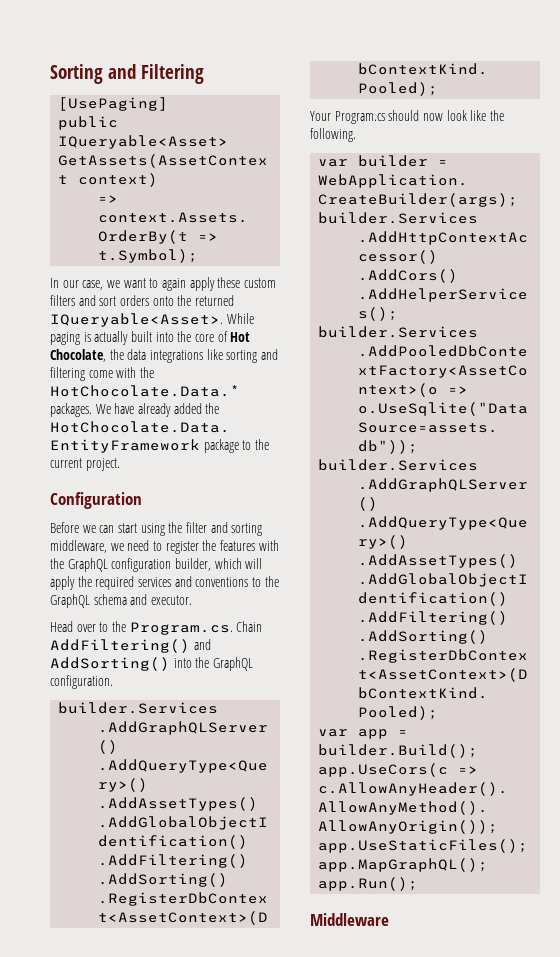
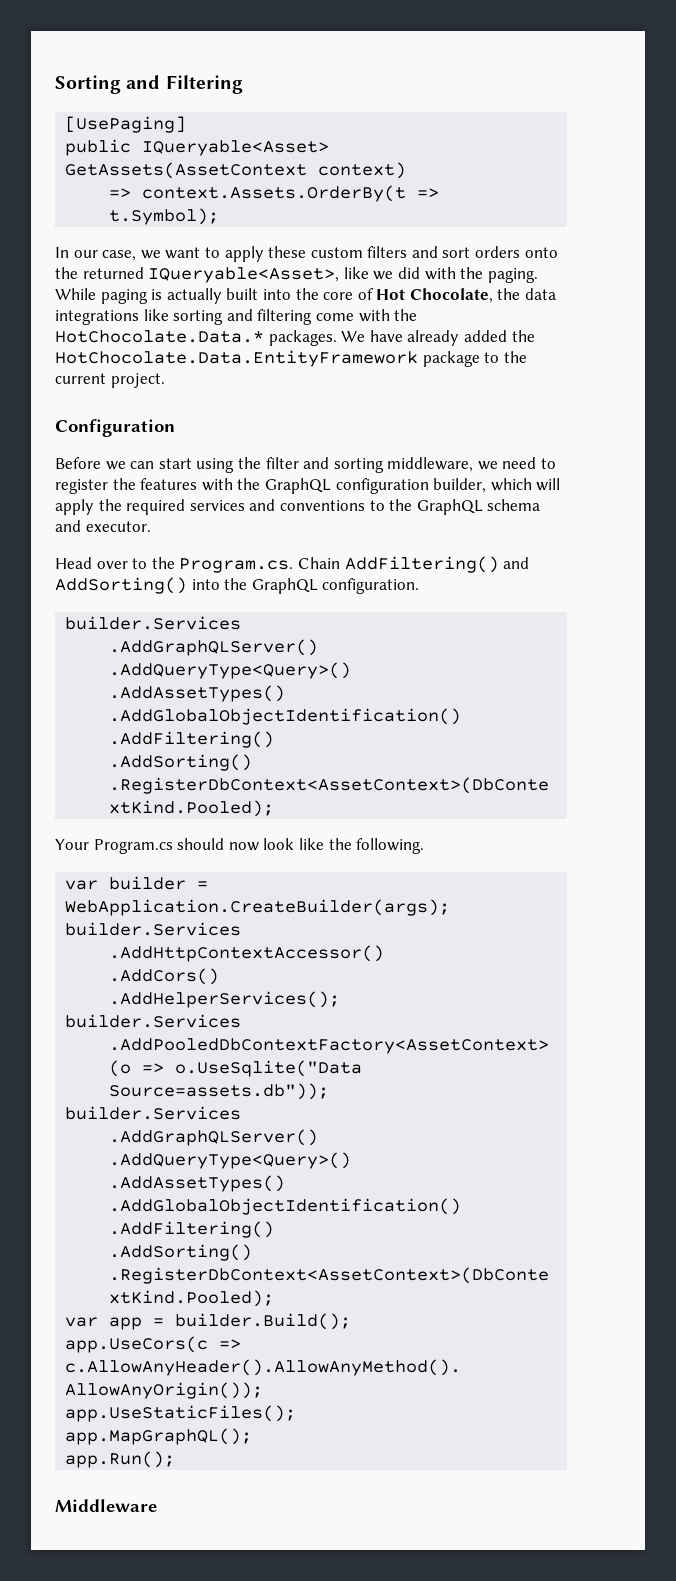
[161,278,186,291] again -> (220, 252) none
[50,313,223,327] IQueryable<Asset>. -> [148,267,538,283] IQueryable<Asset>, like we did with the paging.

